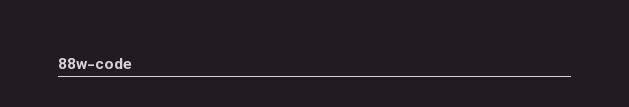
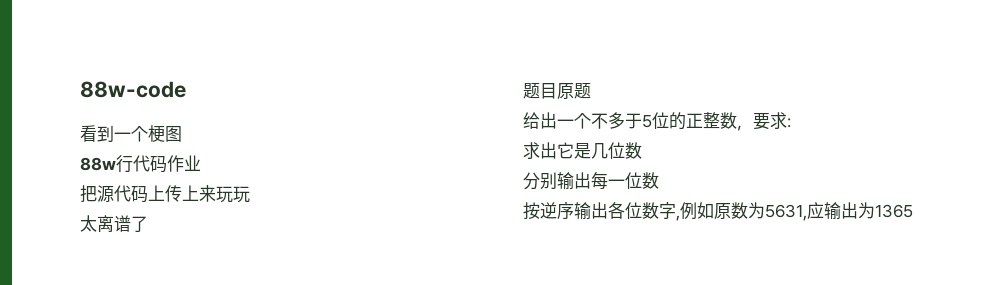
(132, 63) none -> [80,125,182,142] [80,155,201,173] [80,185,250,203] [80,215,148,232] [523,83,591,99] [523,112,791,131] [523,142,642,159] [523,172,659,190] [523,202,913,221] // 看到一个梗图 // 88w行代码作业 // 把源代码上传上来玩玩 // 太离谱了 // 题目原题 // 给出一个不多于5位的正整数，要求: // 求出它是几位数 // 分别输出每一位数 // 按逆序输出各位数字,例如原数为5631,应输出为1365

